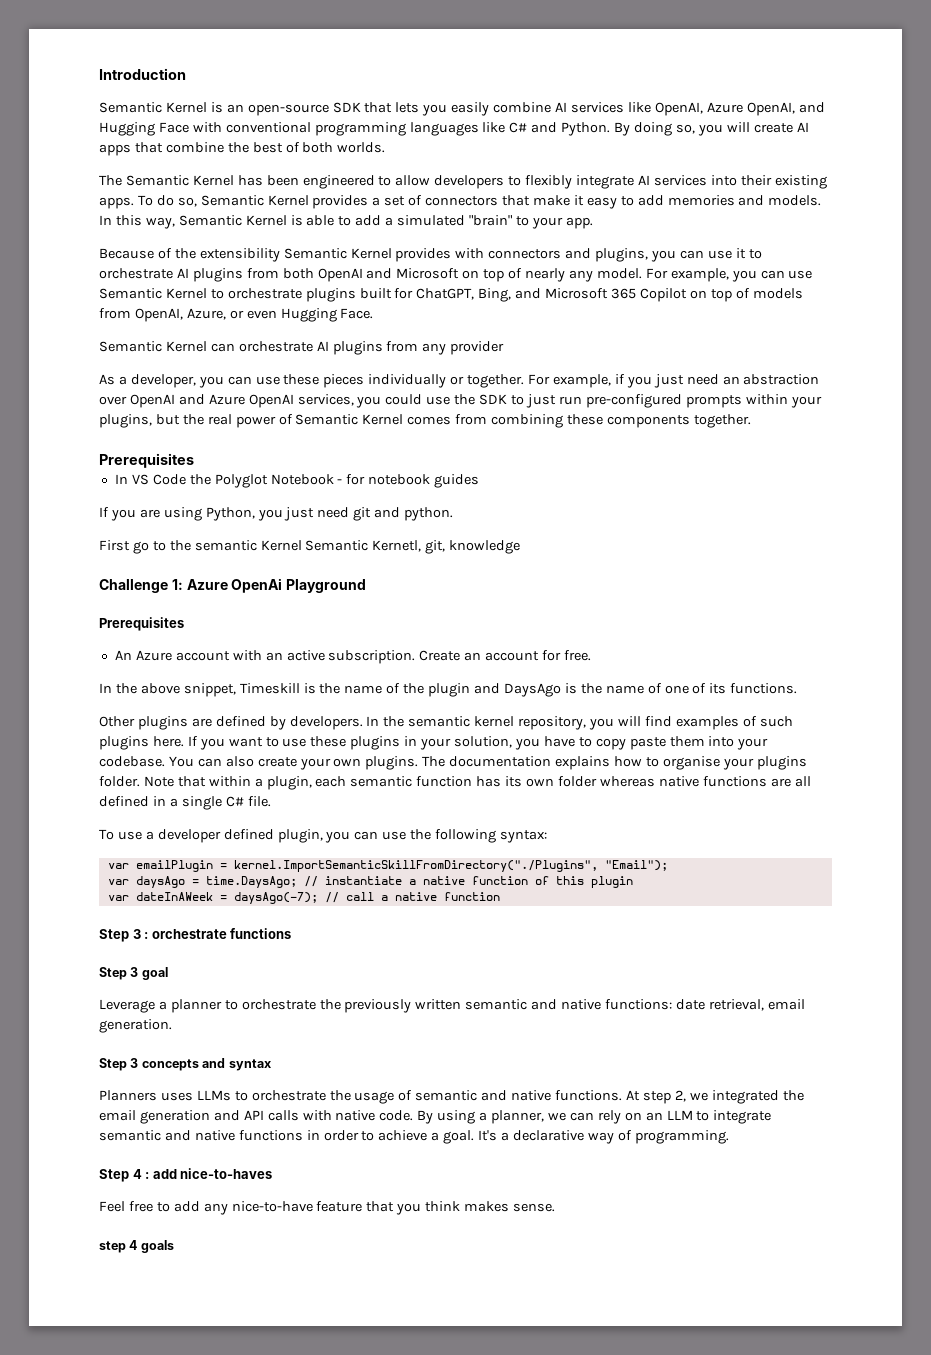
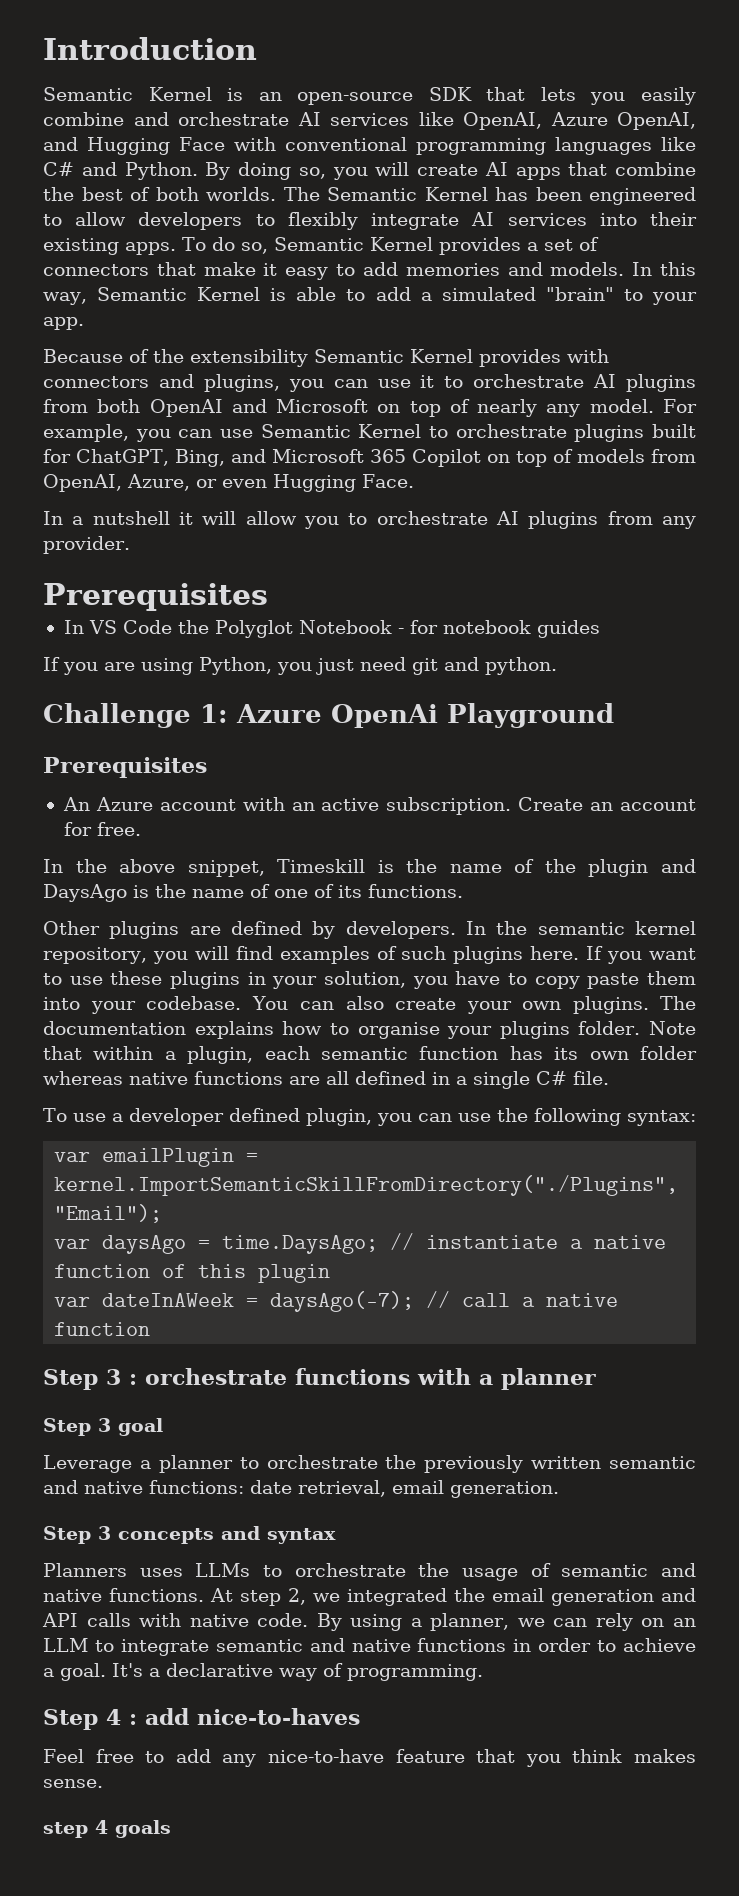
(552, 107) none -> [133,112,289,126] and orchestrate
(386, 147) // -> (276, 194) none
[99,341,235,352] Semantic Kernel can -> [43,511,368,529] In a nutshell it will allow you to
[450,341,505,355] [99,374,820,388] [99,394,822,408] [99,414,751,428] provider // As a developer, you can use these pieces individually or together. For example, if you just need an abstraction over OpenAI and Azure OpenAI services, you could use the SDK to just run pre-configured prompts within your plugins, but the real power of Semantic Kernel comes from combining these components together. -> [43,536,130,554] provider.
[99,540,521,554] // First go to the semantic Kernel Semantic Kernetl, git, knowledge -> (557, 666) none
(292, 933) none -> [417,1368,596,1390] with a planner

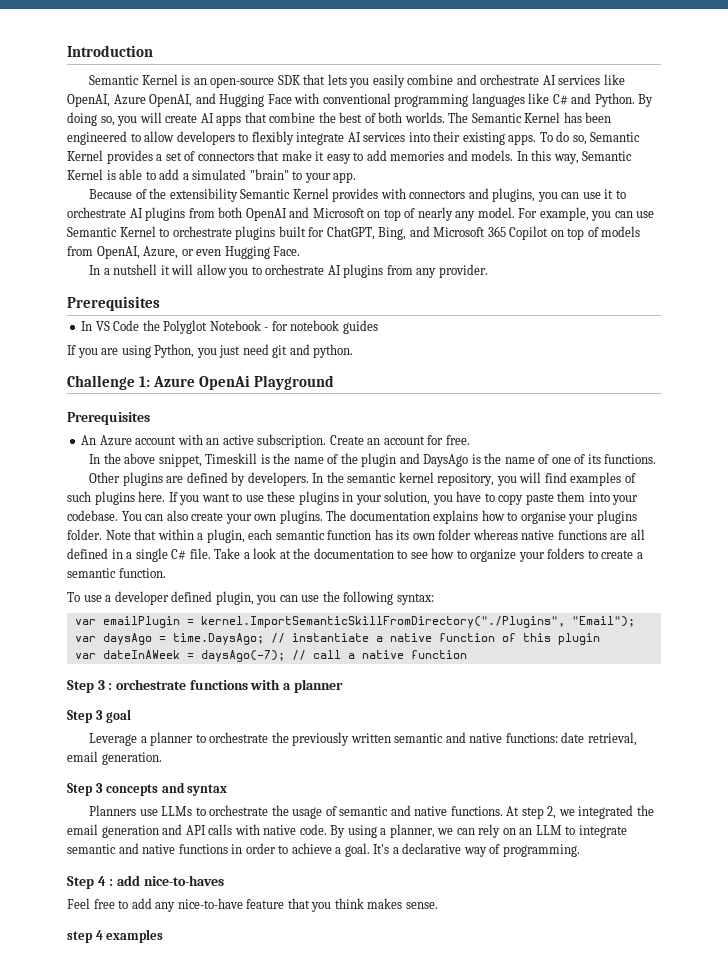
(609, 1078) none -> [214,548,643,562] [67,568,166,578] Take a look at the documentation to see how to organize your folders to create a semantic function.
[139,1568,183,1577] uses -> [139,809,158,816] use
[115,1820,171,1838] goals -> [106,929,164,943] examples

